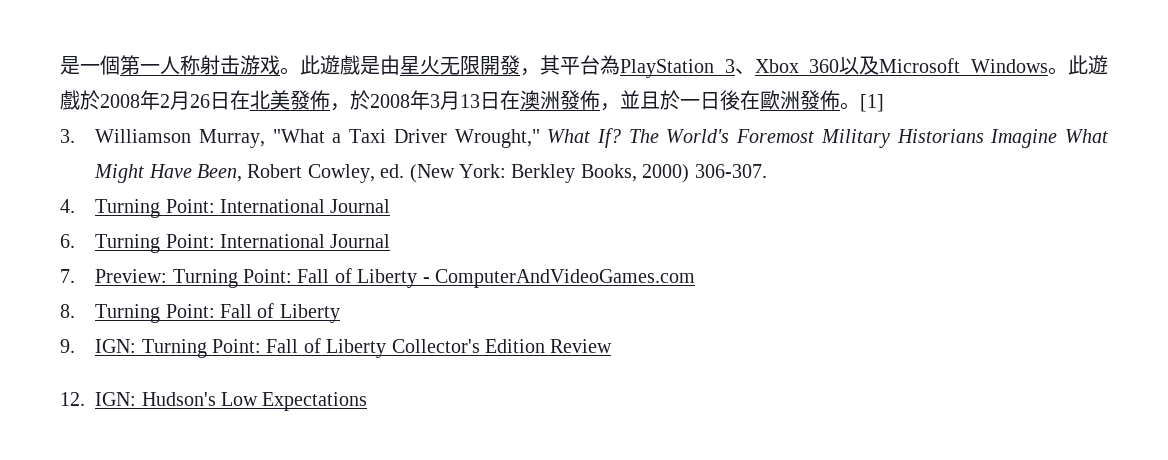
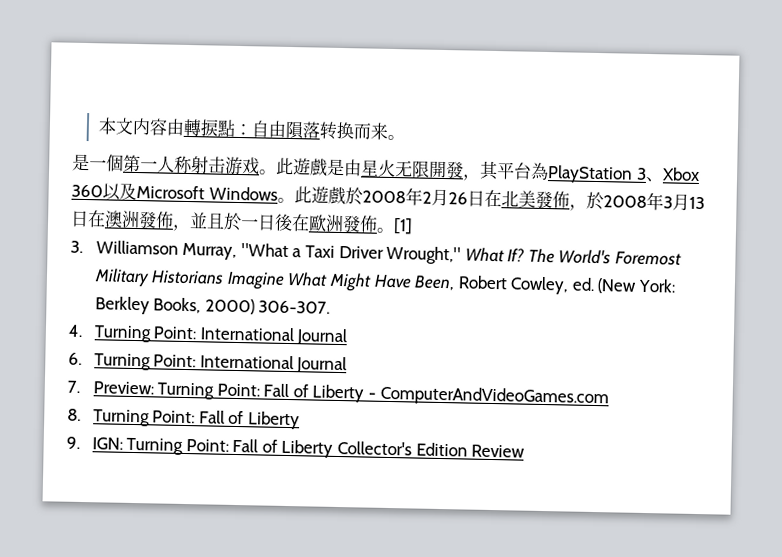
(60, 65) none -> [97,117,405,141] 本文内容由轉捩點：自由隕落转换而来。 //
[60,392,368,411] // 12. IGN: Hudson's Low Expectations -> (526, 451) none

